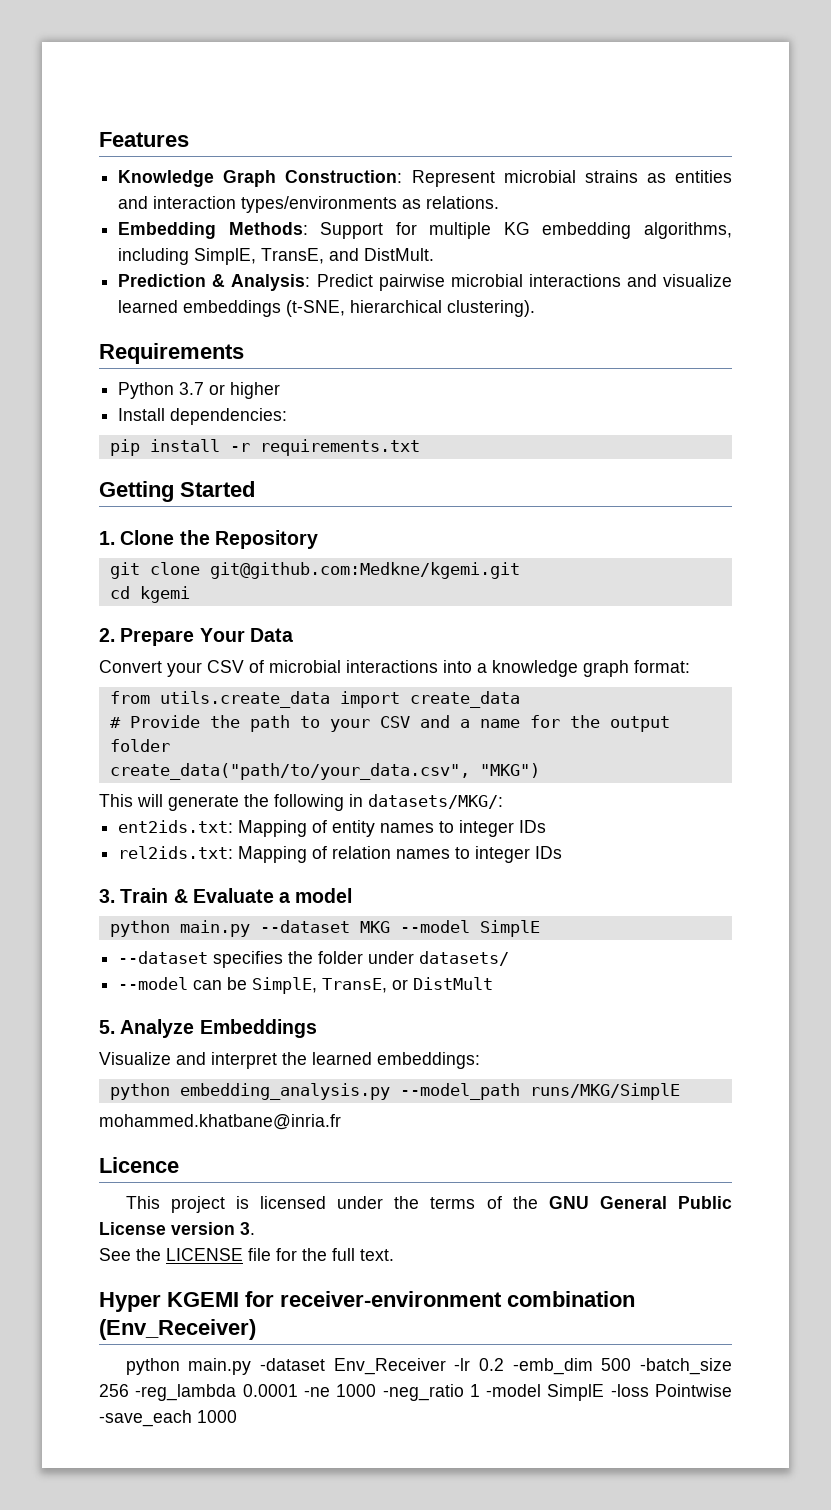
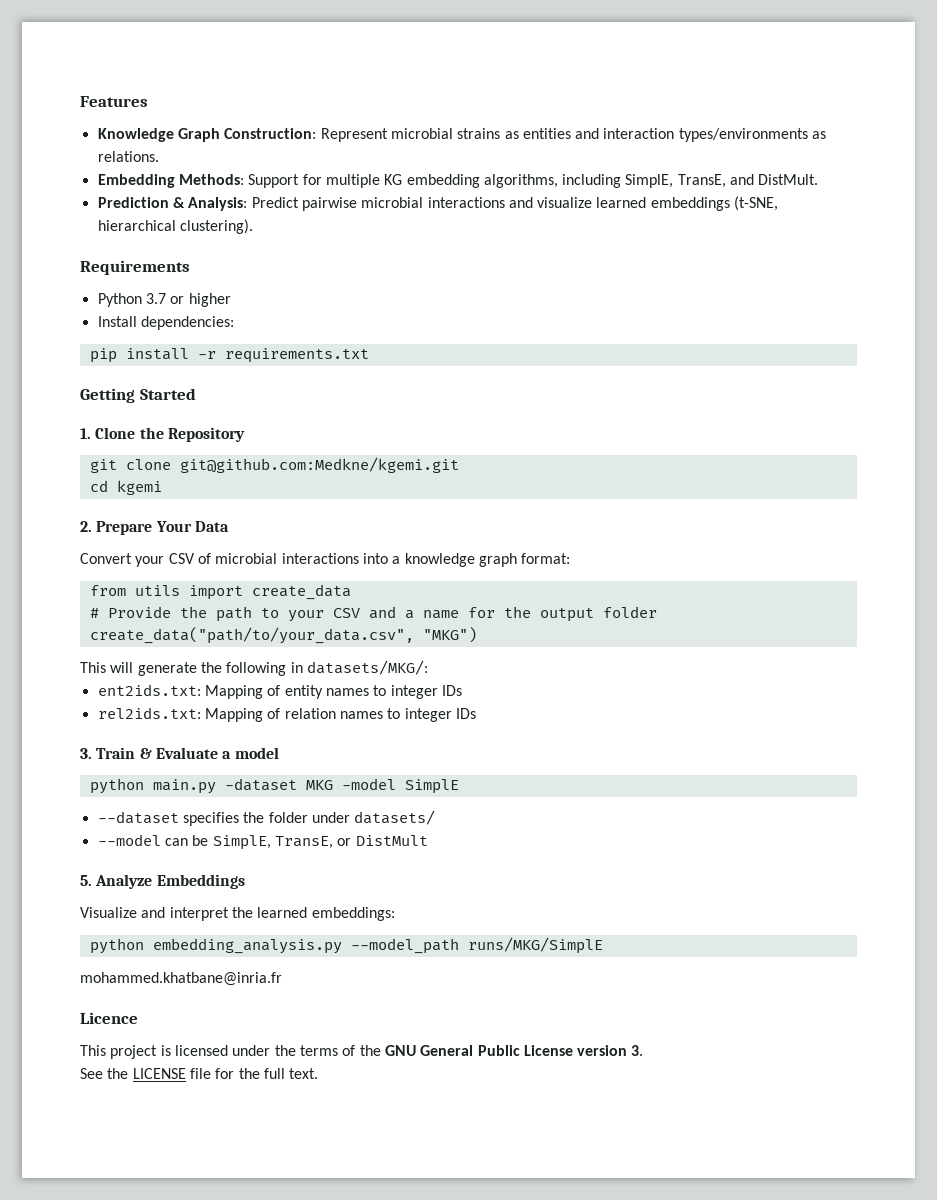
[159,691,330,708] utils.create_data -> [134,585,180,596] utils
[259,920,470,933] --dataset MKG --model -> [224,778,396,791] -dataset MKG -model
[99,1291,635,1312] [99,1319,256,1340] [125,1358,732,1375] [99,1384,732,1401] [99,1410,237,1427] // Hyper KGEMI for receiver-environment combination (Env_Receiver) // python main.py -dataset Env_Receiver -lr 0.2 -emb_dim 500 -batch_size 256 -reg_lambda 0.0001 -ne 1000 -neg_ratio 1 -model SimplE -loss Pointwise -save_each 1000 -> (319, 1073) none

